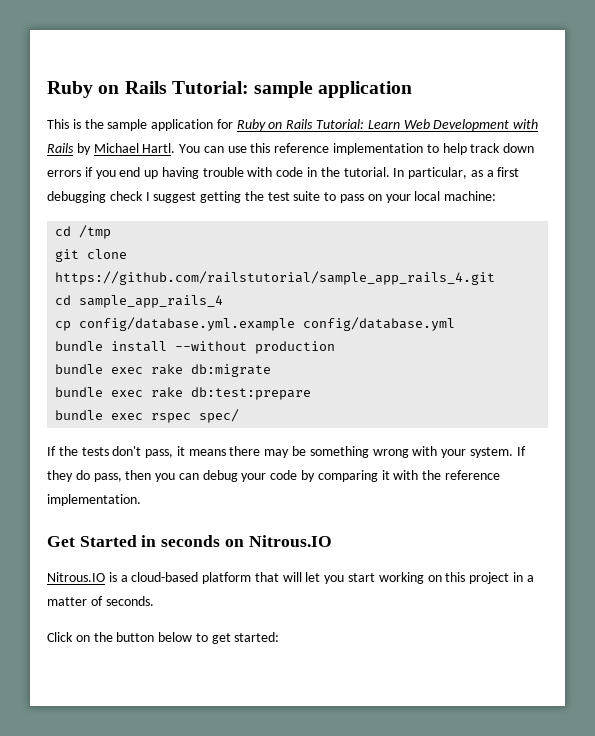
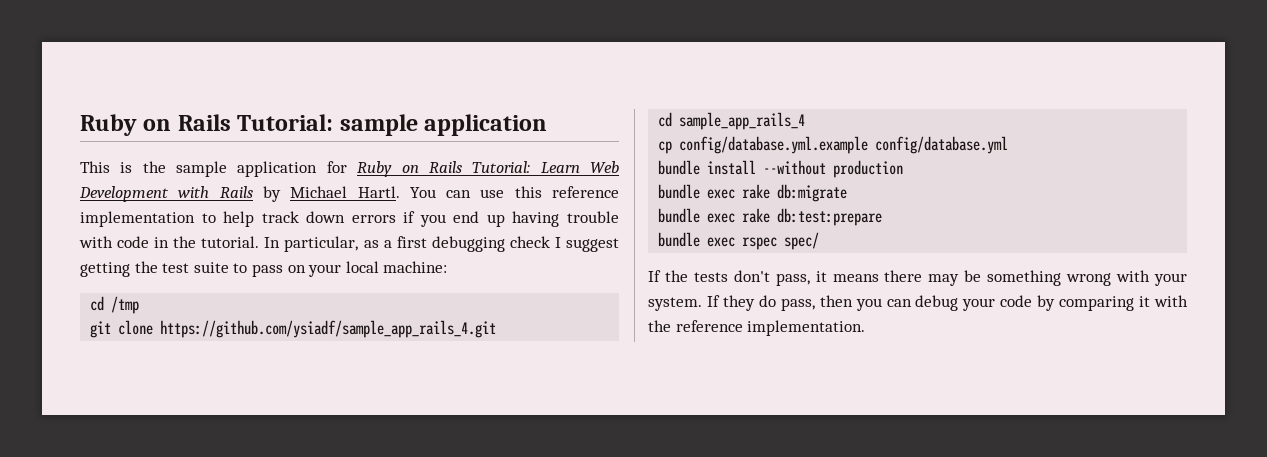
[55,271,496,285] https://github.com/railstutorial/sample_app_rails_4.git -> [160,320,497,338] https://github.com/ysiadf/sample_app_rails_4.git
[47,535,332,547] [47,572,534,584] [47,596,154,606] [47,632,280,644] // Get Started in seconds on Nitrous.IO // Nitrous.IO is a cloud-based platform that will let you start working on this project in a matter of seconds. // Click on the button below to get started: -> (866, 328) none

